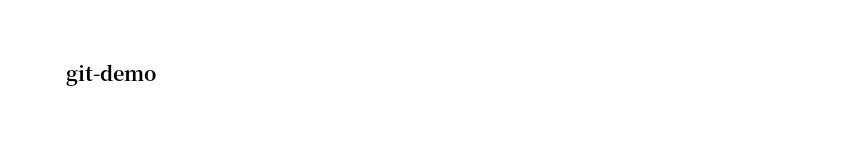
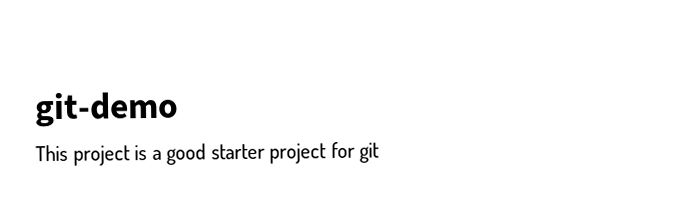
(156, 75) none -> [35,141,380,166] // This project is a good starter project for git

